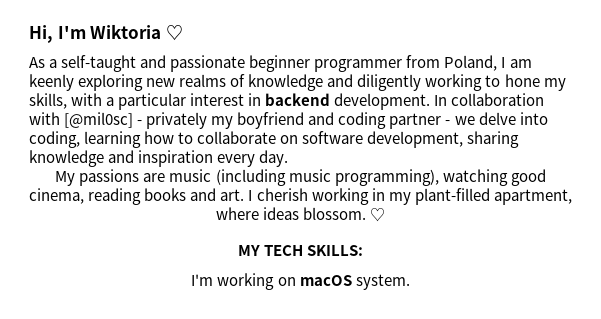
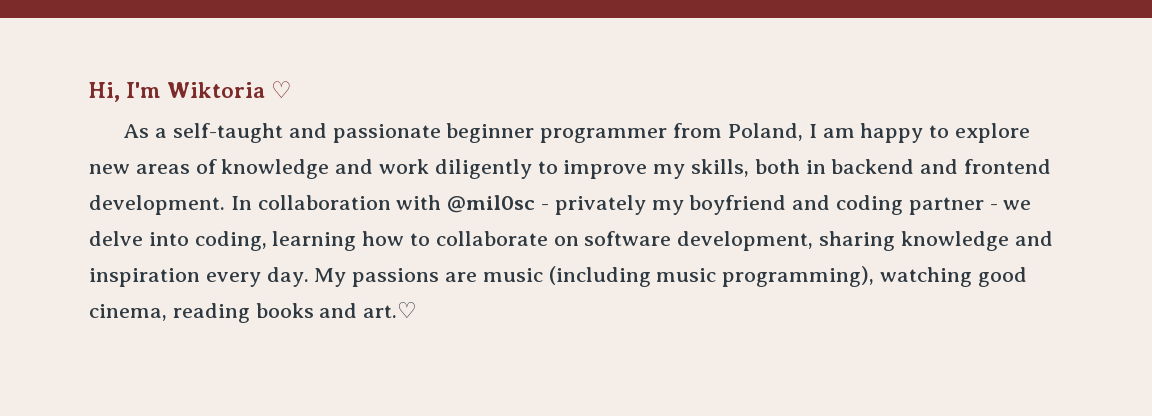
[29,74,566,91] [29,93,331,110] keenly exploring new realms of knowledge and diligently working to hone my skills, with a particular interest in backend -> [860,123,1030,143] [89,159,1052,179] happy to explore new areas of knowledge and work diligently to improve my skills, both in backend and frontend
[64,112,134,128] [@mil0sc] -> [447,195,536,213] @mil0sc
(289, 158) // -> (309, 277) none
[220,188,572,205] [215,207,386,222] [237,245,364,256] [191,273,410,290] art. I cherish working in my plant-filled apartment, where ideas blossom. ♡ // MY TECH SKILLS: // I'm working on macOS system. -> [363,302,418,318] art.♡

